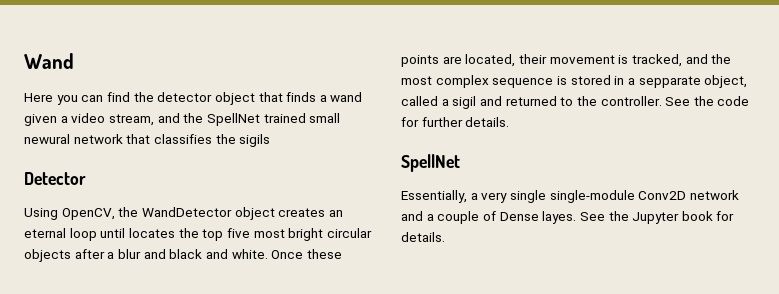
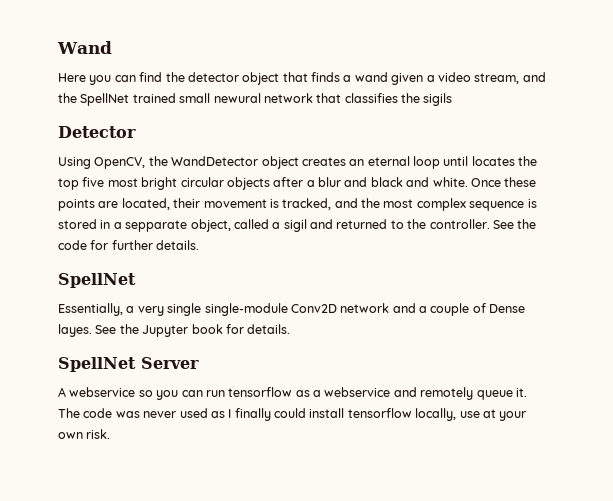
(445, 237) none -> [58,357,199,372] [58,387,527,400] [58,408,527,421] [58,429,111,439] // SpellNet Server // A webservice so you can run tensorflow as a webservice and remotely queue it. The code was never used as I finally could install tensorflow locally, use at your own risk.

